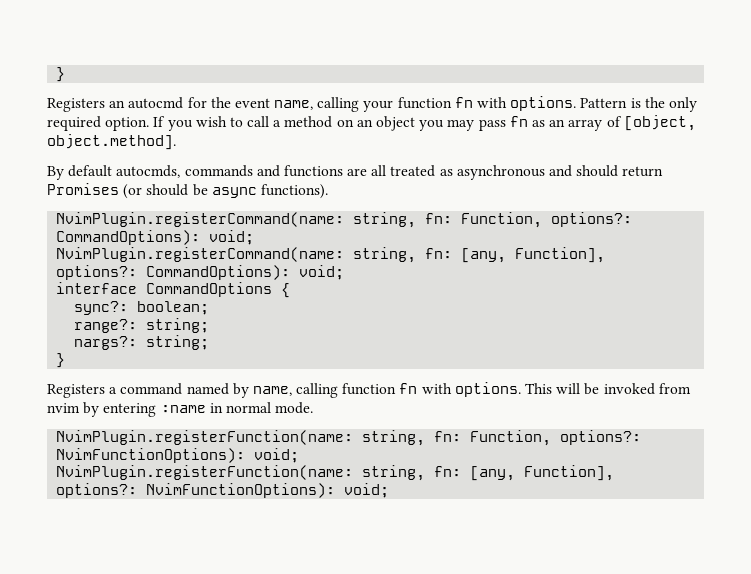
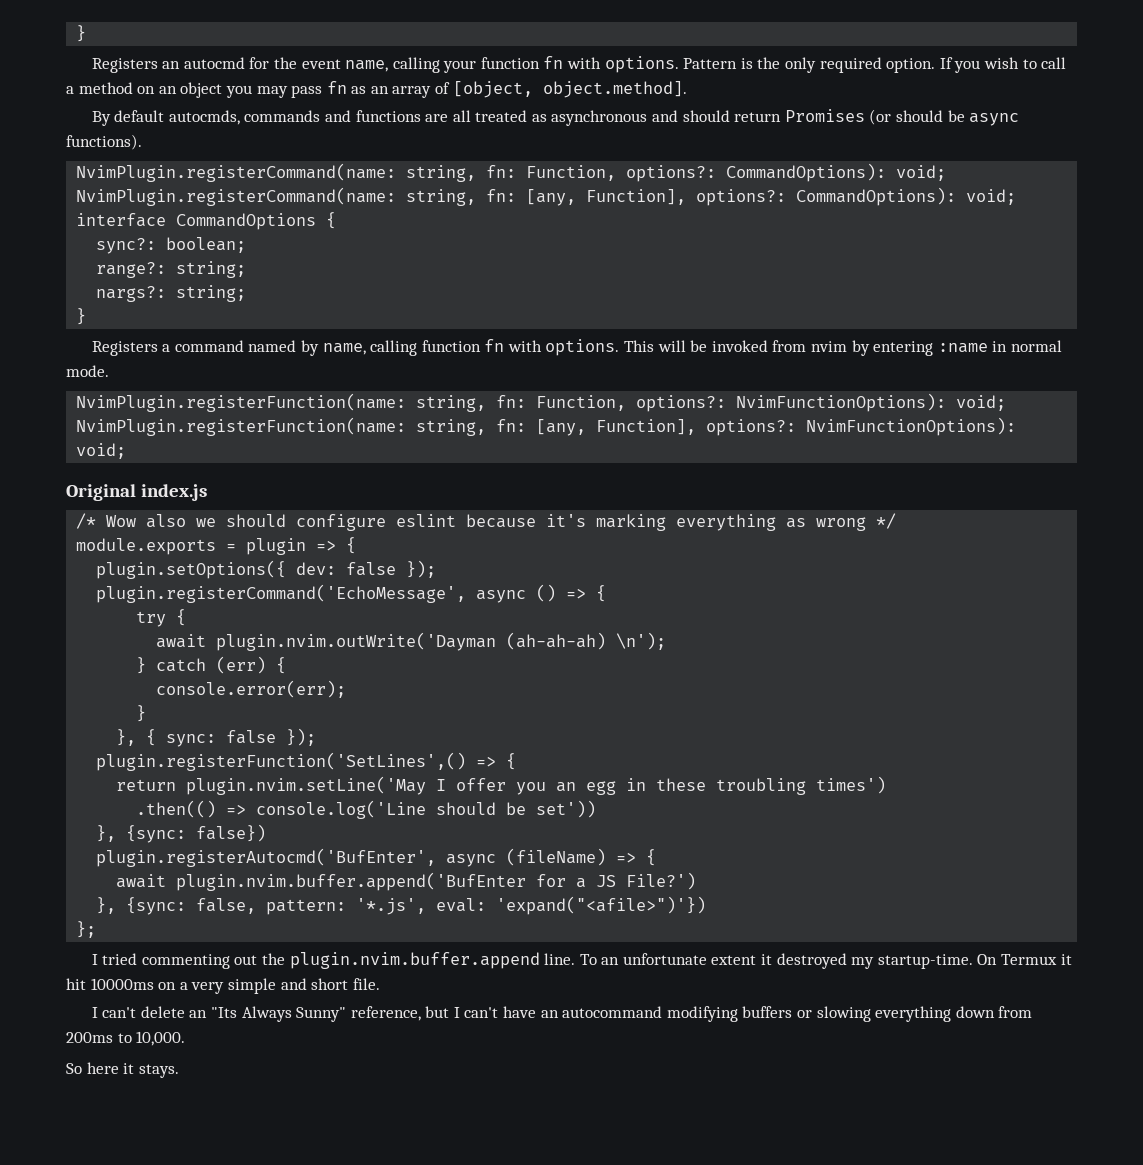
(390, 490) none -> [66,484,207,501] [76,513,897,531] [76,537,357,555] [96,560,437,579] [96,584,607,603] [136,609,187,627] [156,632,667,651] [136,656,287,674] [156,680,347,698] [136,705,147,722] [116,728,317,747] [96,752,517,771] [116,776,887,795] [136,800,597,819] [96,824,267,843] [96,848,657,867] [116,872,697,891] [96,896,707,915] [76,921,97,938] [91,952,1072,969] [66,978,380,994] [91,1006,1033,1022] [66,1031,186,1046] [66,1062,179,1078] // Original index.js // /* Wow also we should configure eslint because it's marking everything as wrong */ // module.exports = plugin => { // plugin.setOptions({ dev: false }); // plugin.registerCommand('EchoMessage', async () => { // try { // await plugin.nvim.outWrite('Dayman (ah-ah-ah) \n'); // } catch (err) { // console.error(err); // } // }, { sync: false }); // plugin.registerFunction('SetLines',() => { // return plugin.nvim.setLine('May I offer you an egg in these troubling times') // .then(() => console.log('Line should be set')) // }, {sync: false}) // plugin.registerAutocmd('BufEnter', async (fileName) => { // await plugin.nvim.buffer.append('BufEnter for a JS File?') // }, {sync: false, pattern: '*.js', eval: 'expand("<afile>")'}) // }; // I tried commenting out the plugin.nvim.buffer.append line. To an unfortunate extent it destroyed my startup-time. On Termux it hit 10000ms on a very simple and short file. // I can't delete an "Its Always Sunny" reference, but I can't have an autocommand modifying buffers or slowing everything down from 200ms to 10,000. // So here it stays.

